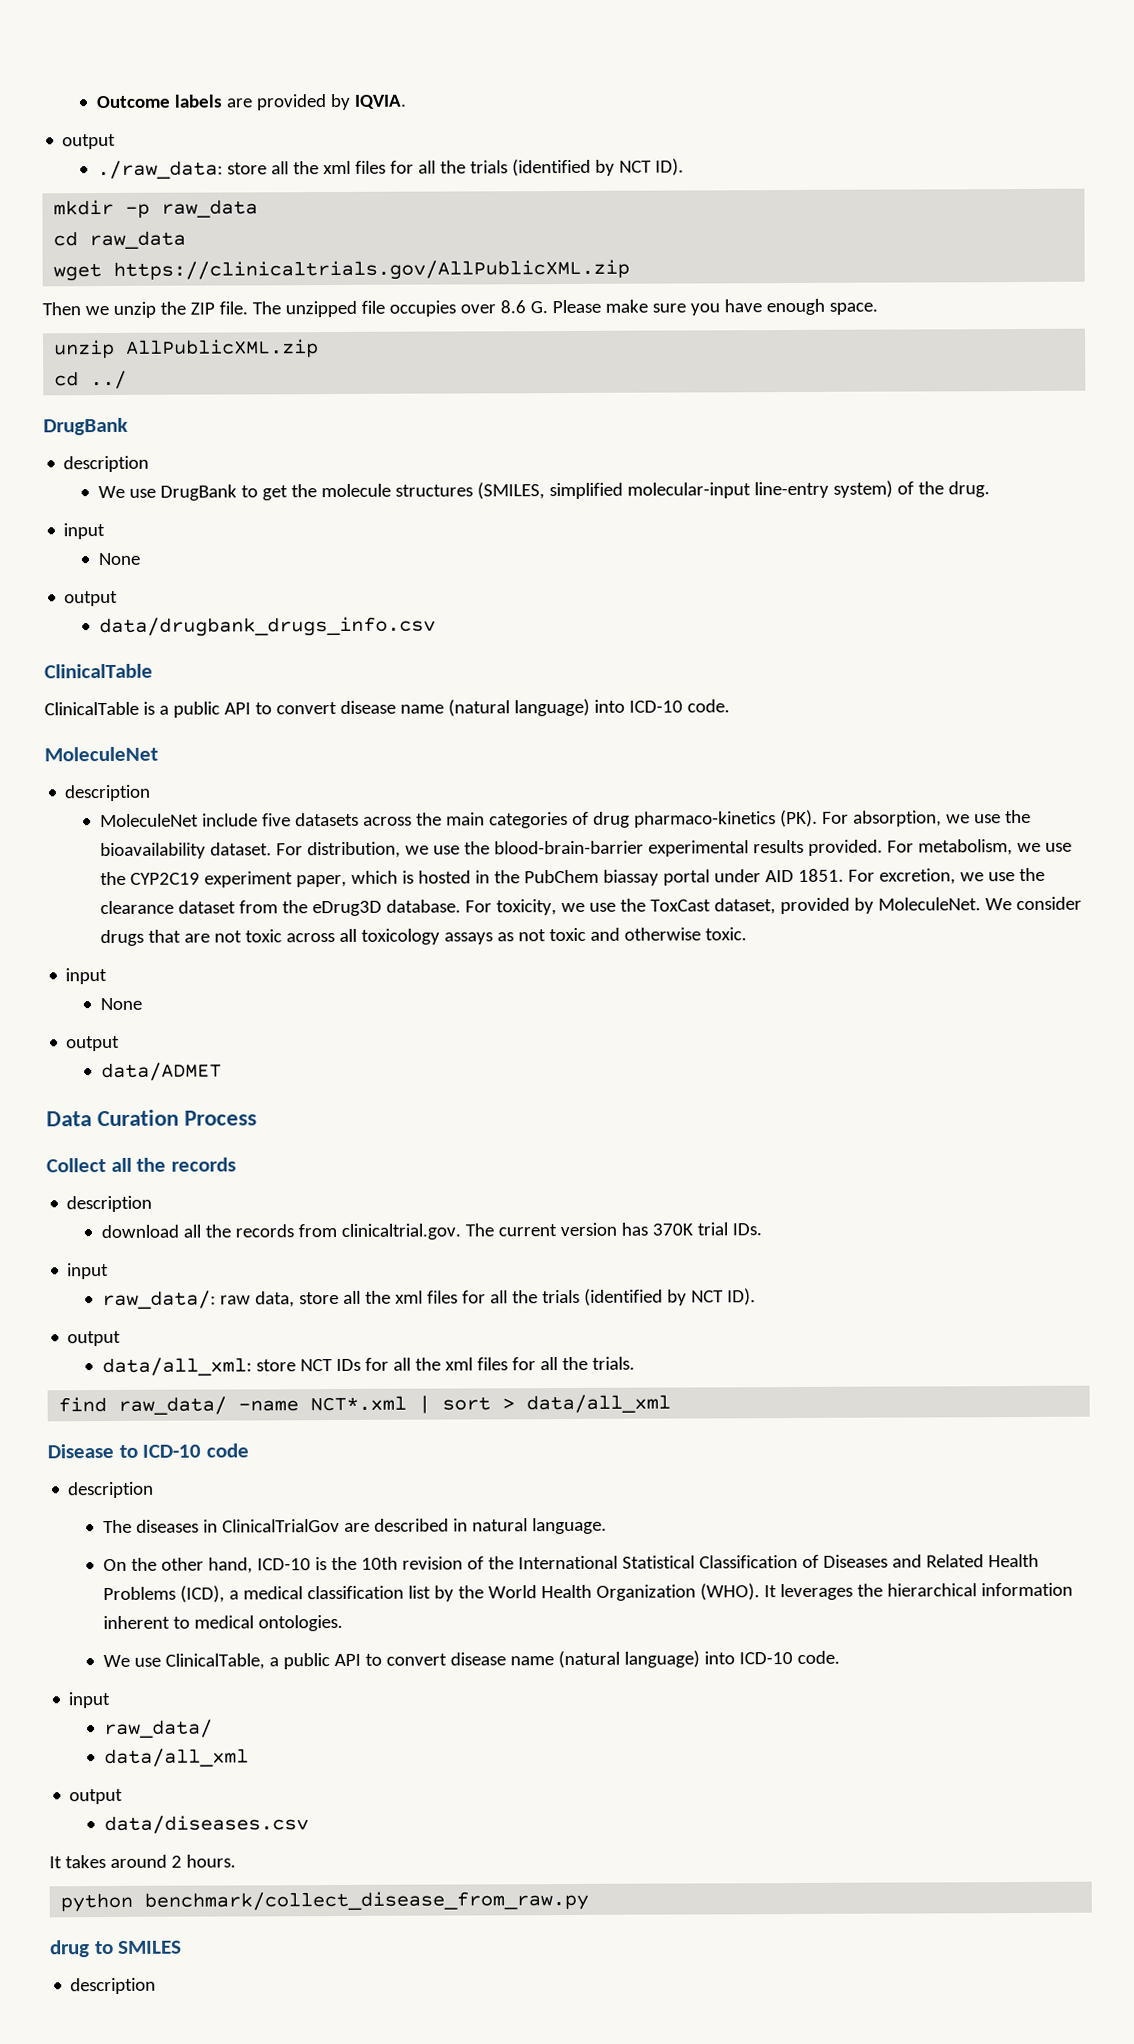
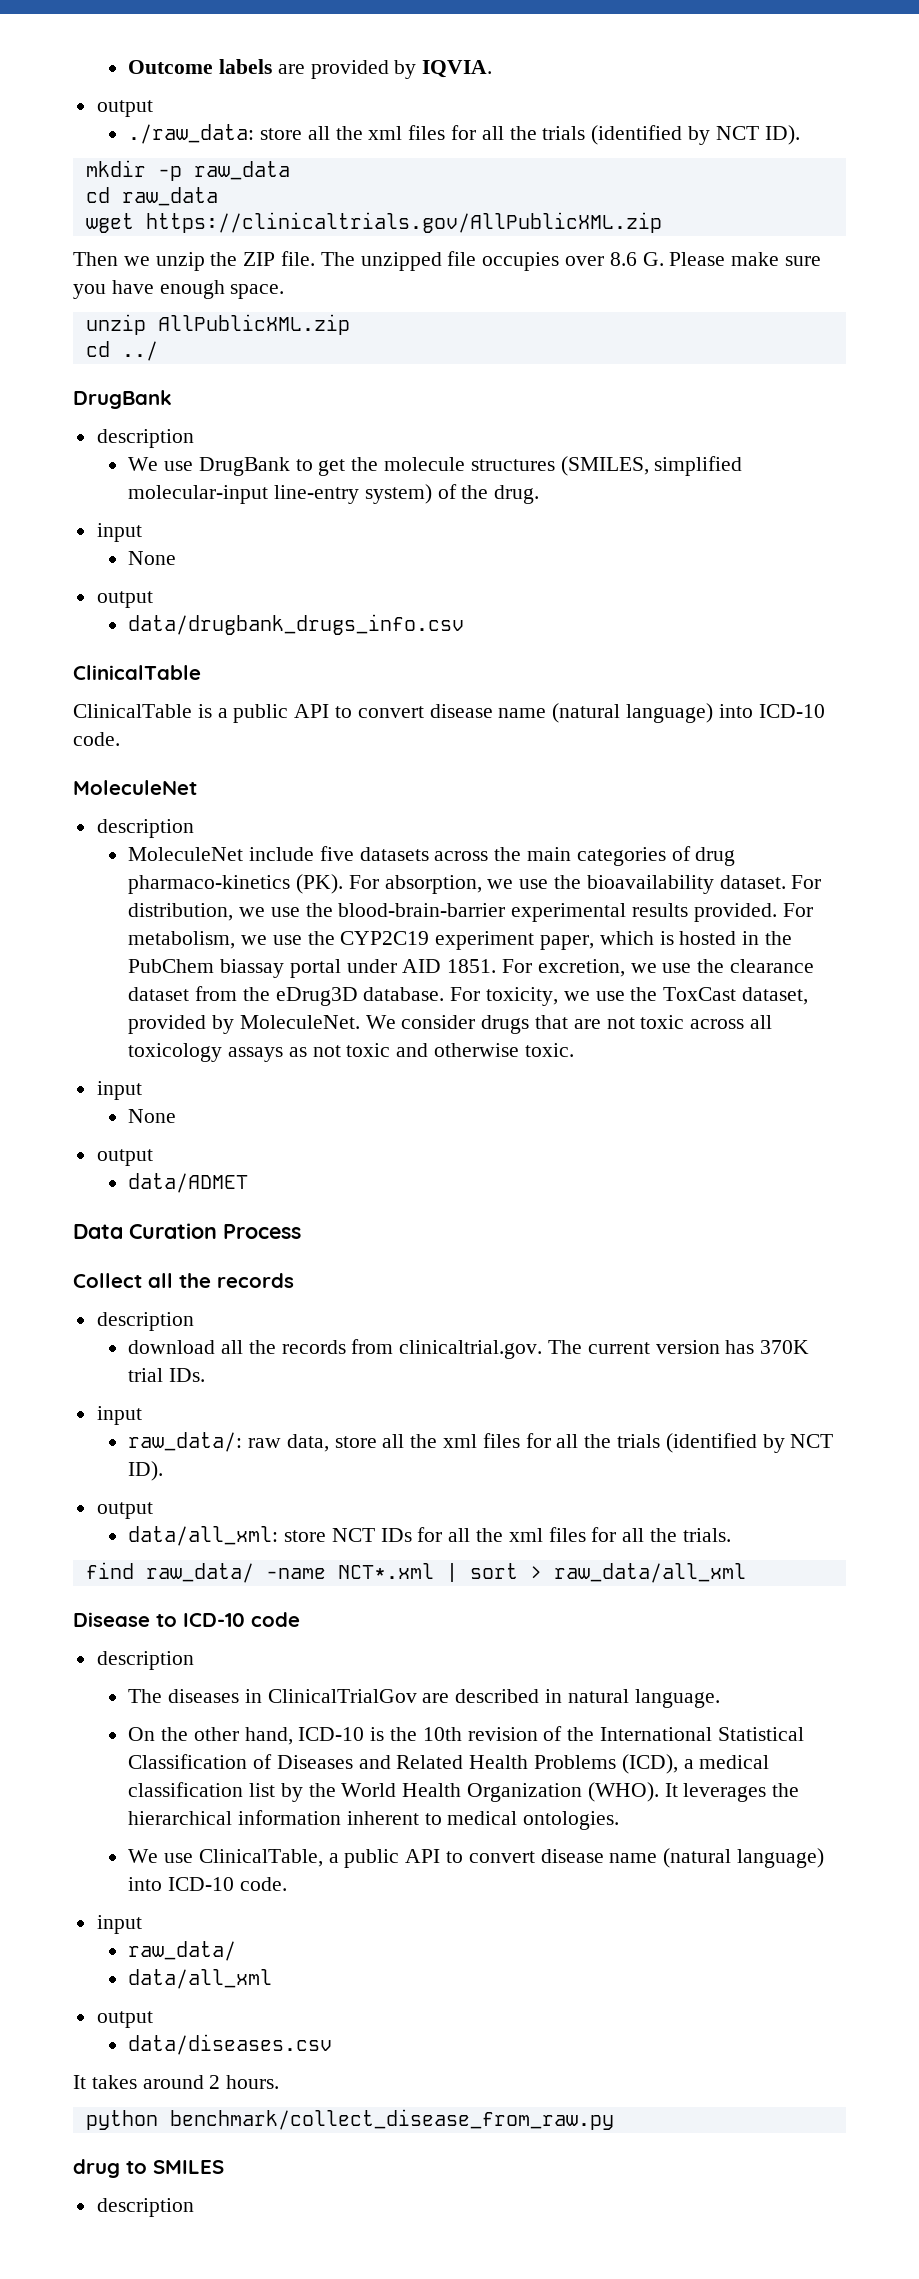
[526,1394,672,1414] data/all_xml -> [553,1563,746,1583] raw_data/all_xml

